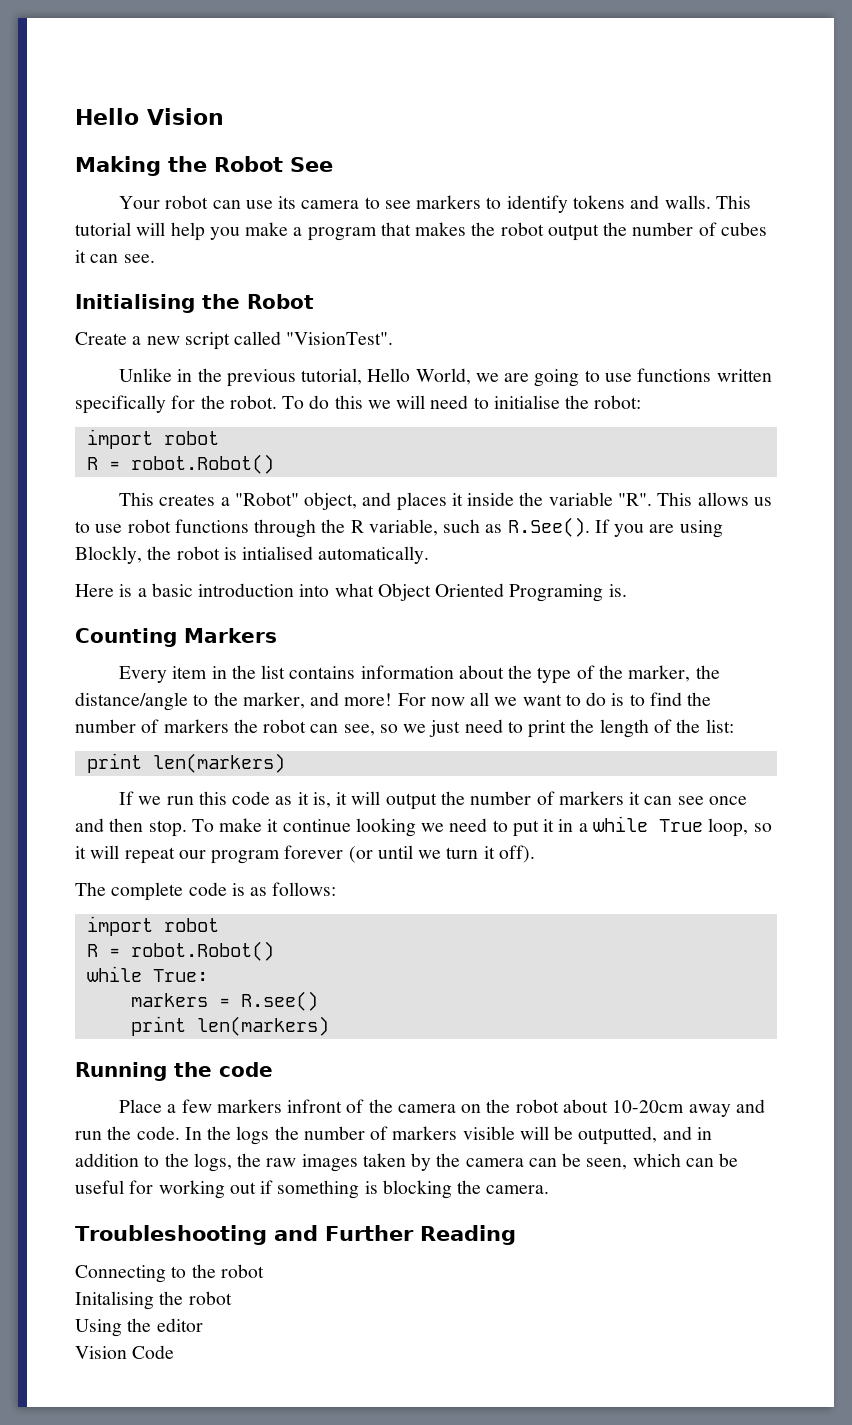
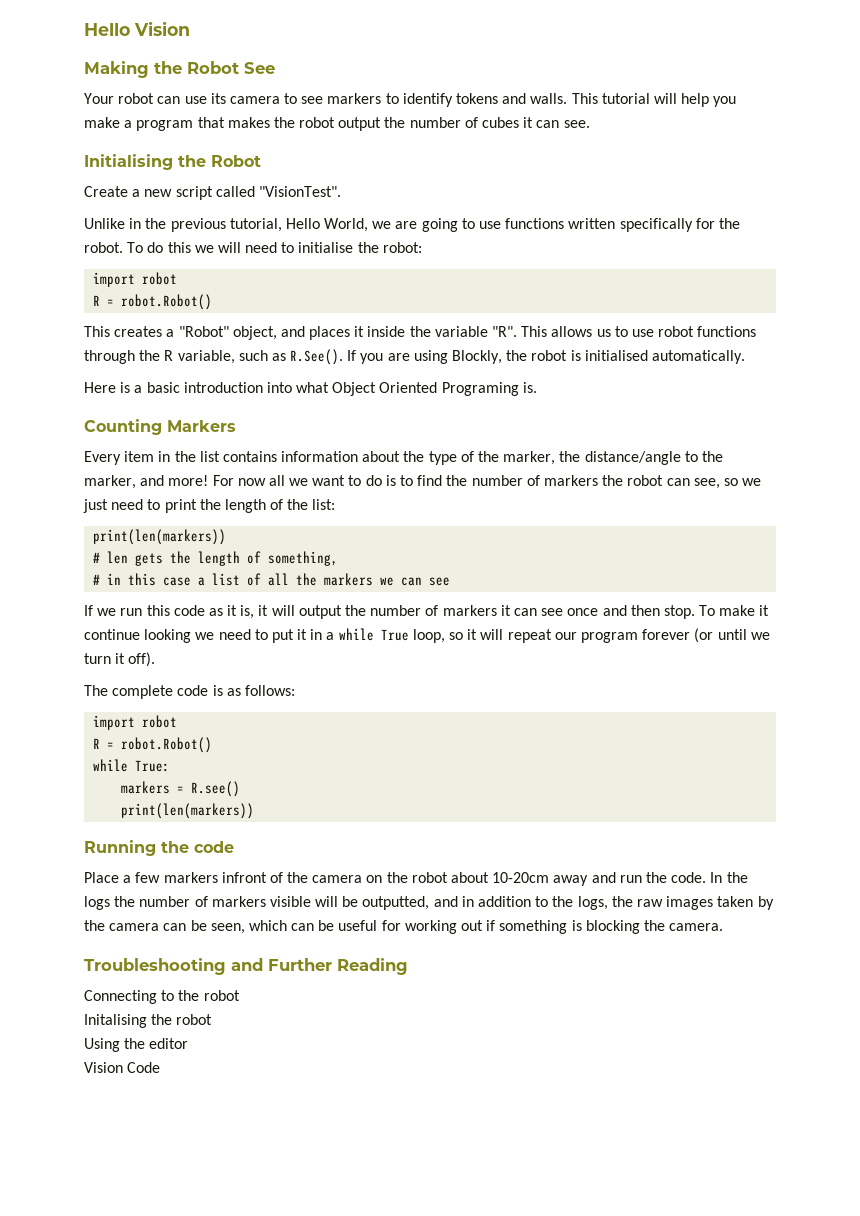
[242,546,314,560] intialised -> [584,350,648,361] initialised
[86,753,285,773] print len(markers) -> [93,529,227,545] [93,551,339,566] [93,573,451,586] print(len(markers)) // # len gets the length of something, // # in this case a list of all the markers we can see
[130,1016,329,1036] print len(markers) -> [121,803,255,819] print(len(markers))

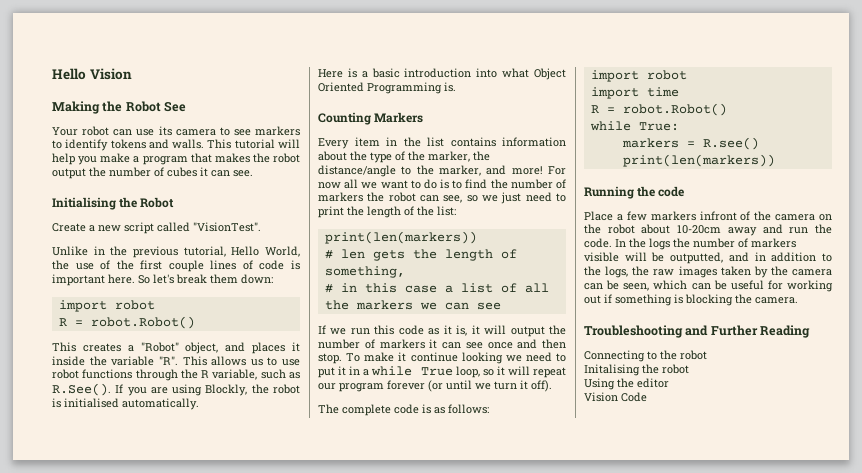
[372,218,740,232] [84,242,422,253] we are going to use functions written specifically for the robot. To do this we will need to initialise the robot: -> [52,260,300,272] [52,274,273,286] the use of the first couple lines of code is important here. So let's break them down:
[441,382,519,396] Programing -> [367,82,442,94] Programming
(178, 721) none -> [590,87,679,99] // import time

